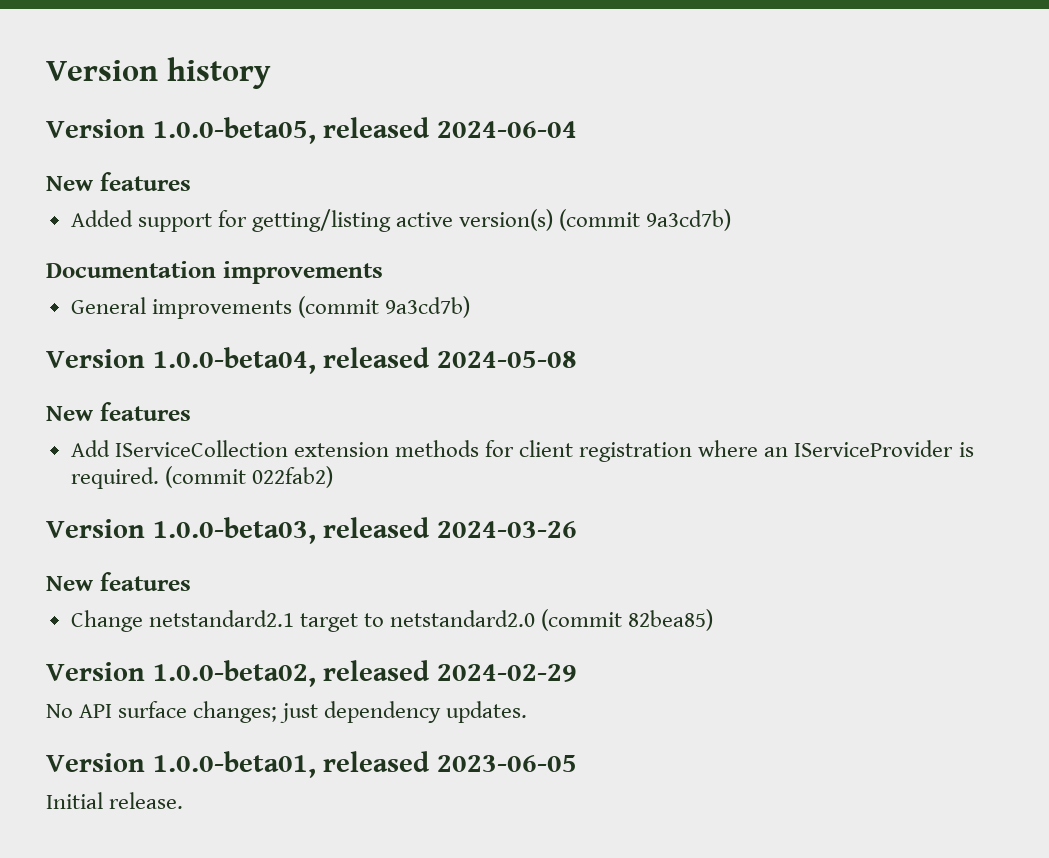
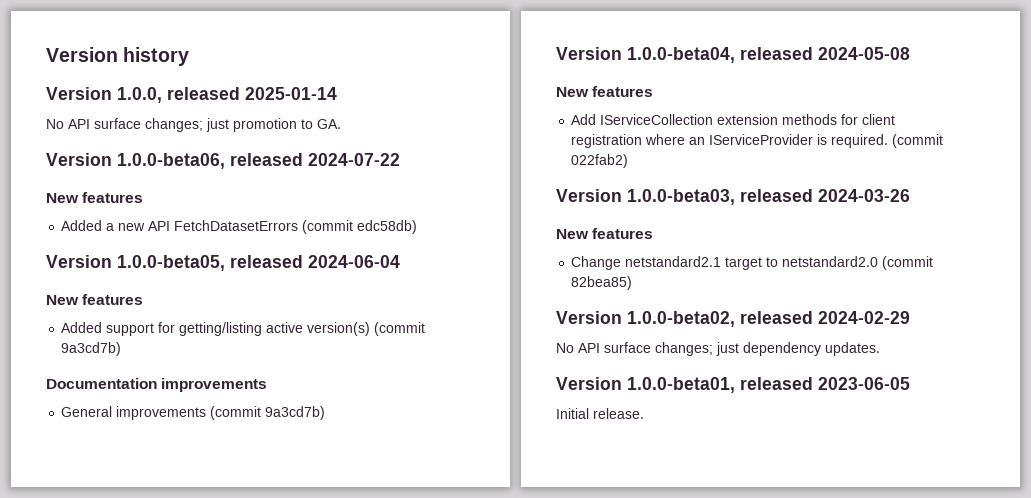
(271, 73) none -> [46,87,337,103] [46,118,341,132] [46,153,400,169] [46,192,144,203] [61,220,418,234] // Version 1.0.0, released 2025-01-14 // No API surface changes; just promotion to GA. // Version 1.0.0-beta06, released 2024-07-22 // New features // Added a new API FetchDatasetErrors (commit edc58db)

